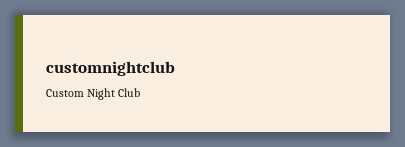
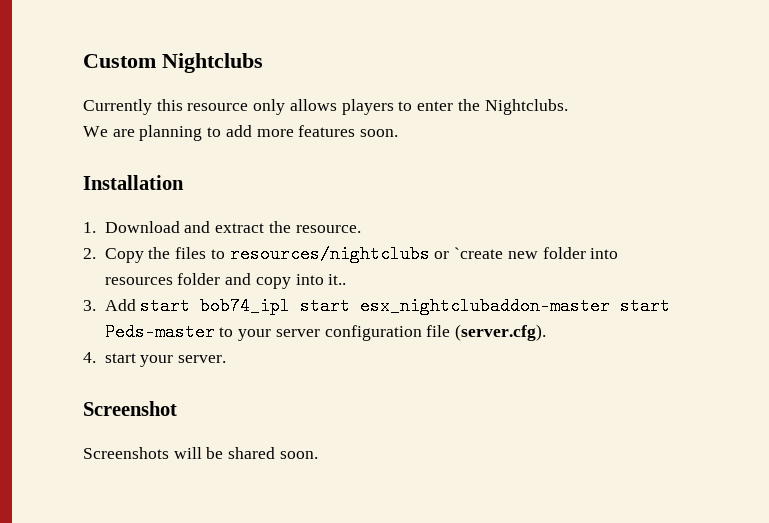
[46,61,175,76] [46,88,141,100] customnightclub // Custom Night Club -> [83,53,263,73] [83,99,568,115] [83,125,399,141] [83,175,184,190] [83,221,361,233] [83,245,619,263] [104,273,347,289] [83,297,671,315] [104,323,547,341] [83,352,227,367] [83,401,177,416] [83,447,318,459] Custom Nightclubs // Currently this resource only allows players to enter the Nightclubs. // We are planning to add more features soon. // Installation // 1. Download and extract the resource. // 2. Copy the files to resources/nightclubs or `create new folder into resources folder and copy into it.. // 3. Add start bob74_ipl start esx_nightclubaddon-master start Peds-master to your server configuration file (server.cfg). // 4. start your server. // Screenshot // Screenshots will be shared soon.

